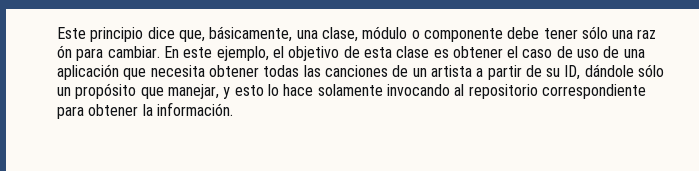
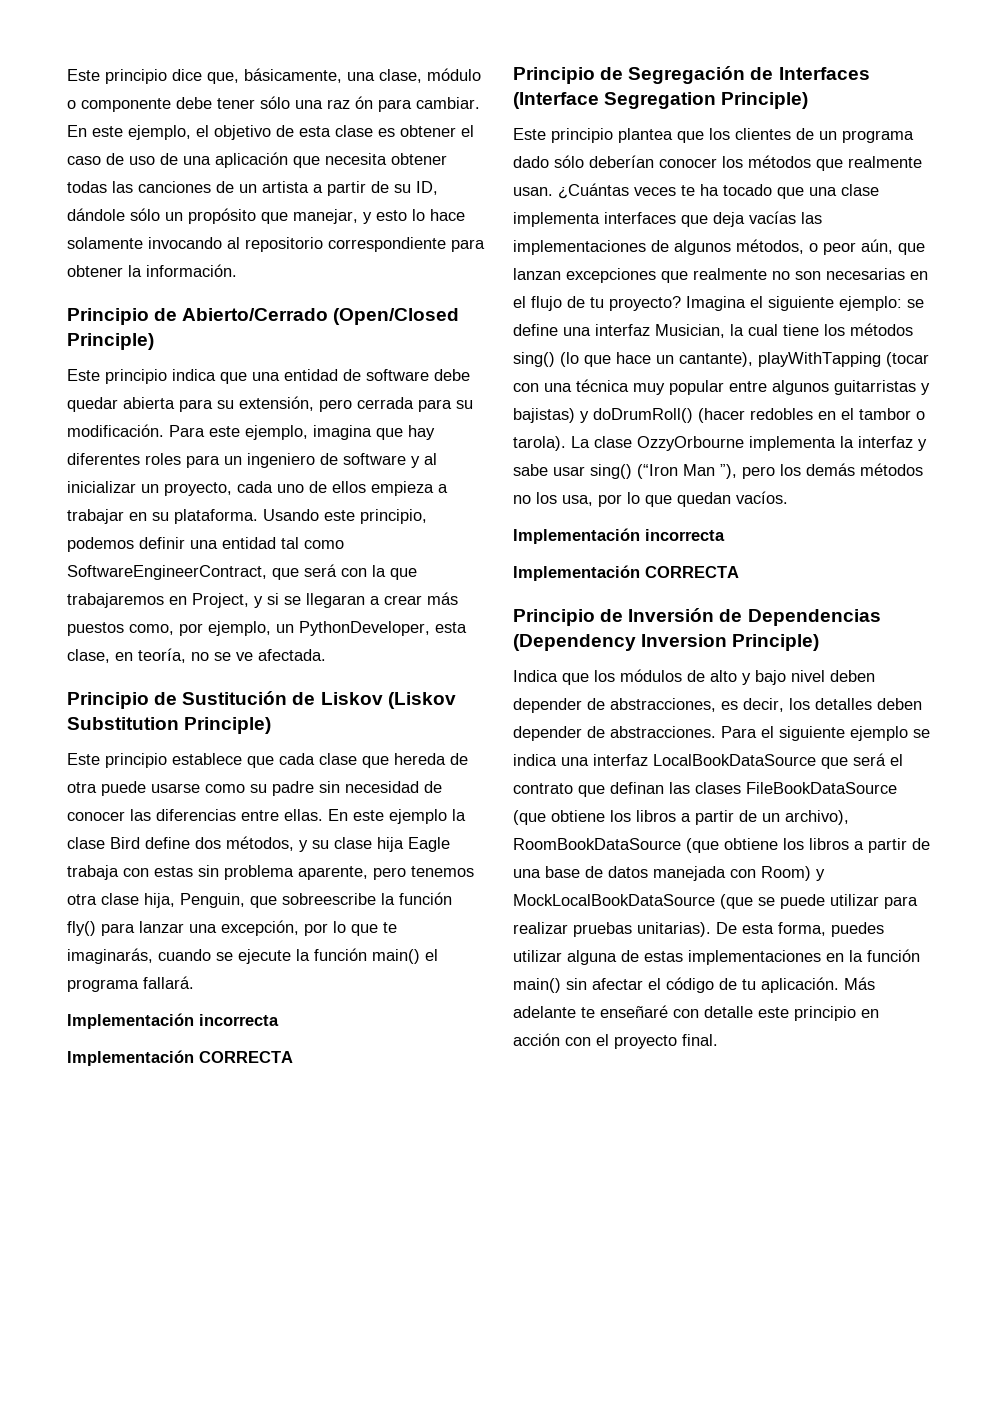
(233, 109) none -> [67,308,460,325] [67,333,154,350] [67,369,470,384] [67,396,473,412] [67,424,435,440] [67,453,437,468] [67,481,448,496] [67,509,427,524] [67,537,344,552] [67,564,417,580] [67,592,458,608] [67,621,467,636] [67,648,326,663] [67,691,456,709] [67,717,272,734] [67,753,468,768] [67,781,442,796] [67,809,466,824] [67,836,450,852] [67,865,474,880] [67,892,452,908] [67,920,397,936] [67,948,438,964] [67,976,194,992] [67,1013,279,1029] [67,1050,293,1066] [513,66,870,84] [513,92,809,109] [513,128,914,143] [513,155,922,171] [513,183,879,199] [513,211,822,227] [513,239,925,255] [513,268,928,283] [513,296,924,311] [513,323,913,338] [513,352,929,367] [513,379,930,395] [513,408,925,423] [513,436,927,451] [513,463,923,479] [513,491,788,507] [513,528,725,544] [513,565,739,581] [513,608,881,626] [513,634,820,651] [513,669,875,685] [513,698,922,713] [513,726,930,741] [513,753,903,769] [513,782,897,797] [513,810,849,825] [513,838,930,853] [513,866,825,881] [513,894,918,909] [513,922,884,937] [513,949,920,965] [513,977,875,993] [513,1005,879,1021] [513,1033,718,1049] // Principio de Abierto/Cerrado (Open/Closed Principle) // Este principio indica que una entidad de software debe quedar abierta para su extensión, pero cerrada para su modificación. Para este ejemplo, imagina que hay diferentes roles para un ingeniero de software y al inicializar un proyecto, cada uno de ellos empieza a trabajar en su plataforma. Usando este principio, podemos definir una entidad tal como SoftwareEngineerContract, que será con la que trabajaremos en Project, y si se llegaran a crear más puestos como, por ejemplo, un PythonDeveloper, esta clase, en teoría, no se ve afectada. // Principio de Sustitución de Liskov (Liskov Substitution Principle) // Este principio establece que cada clase que hereda de otra puede usarse como su padre sin necesidad de conocer las diferencias entre ellas. En este ejemplo la clase Bird define dos métodos, y su clase hija Eagle trabaja con estas sin problema aparente, pero tenemos otra clase hija, Penguin, que sobreescribe la función fly() para lanzar una excepción, por lo que te imaginarás, cuando se ejecute la función main() el programa fallará. // Implementación incorrecta // Implementación CORRECTA // Principio de Segregación de Interfaces (Interface Segregation Principle) // Este principio plantea que los clientes de un programa dado sólo deberían conocer los métodos que realmente usan. ¿Cuántas veces te ha tocado que una clase implementa interfaces que deja vacías las implementaciones de algunos métodos, o peor aún, que lanzan excepciones que realmente no son necesarias en el flujo de tu proyecto? Imagina el siguiente ejemplo: se define una interfaz Musician, la cual tiene los métodos sing() (lo que hace un cantante), playWithTapping (tocar con una técnica muy popular entre algunos guitarristas y bajistas) y doDrumRoll() (hacer redobles en el tambor o tarola). La clase OzzyOrbourne implementa la interfaz y sabe usar sing() (“Iron Man ”), pero los demás métodos no los usa, por lo que quedan vacíos. // Implementación incorrecta // Implementación CORRECTA // Principio de Inversión de Dependencias (Dependency Inversion Principle) // Indica que los módulos de alto y bajo nivel deben depender de abstracciones, es decir, los detalles deben depender de abstracciones. Para el siguiente ejemplo se indica una interfaz LocalBookDataSource que será el contrato que definan las clases FileBookDataSource (que obtiene los libros a partir de un archivo), RoomBookDataSource (que obtiene los libros a partir de una base de datos manejada con Room) y MockLocalBookDataSource (que se puede utilizar para realizar pruebas unitarias). De esta forma, puedes utilizar alguna de estas implementaciones en la función main() sin afectar el código de tu aplicación. Más adelante te enseñaré con detalle este principio en acción con el proyecto final.

